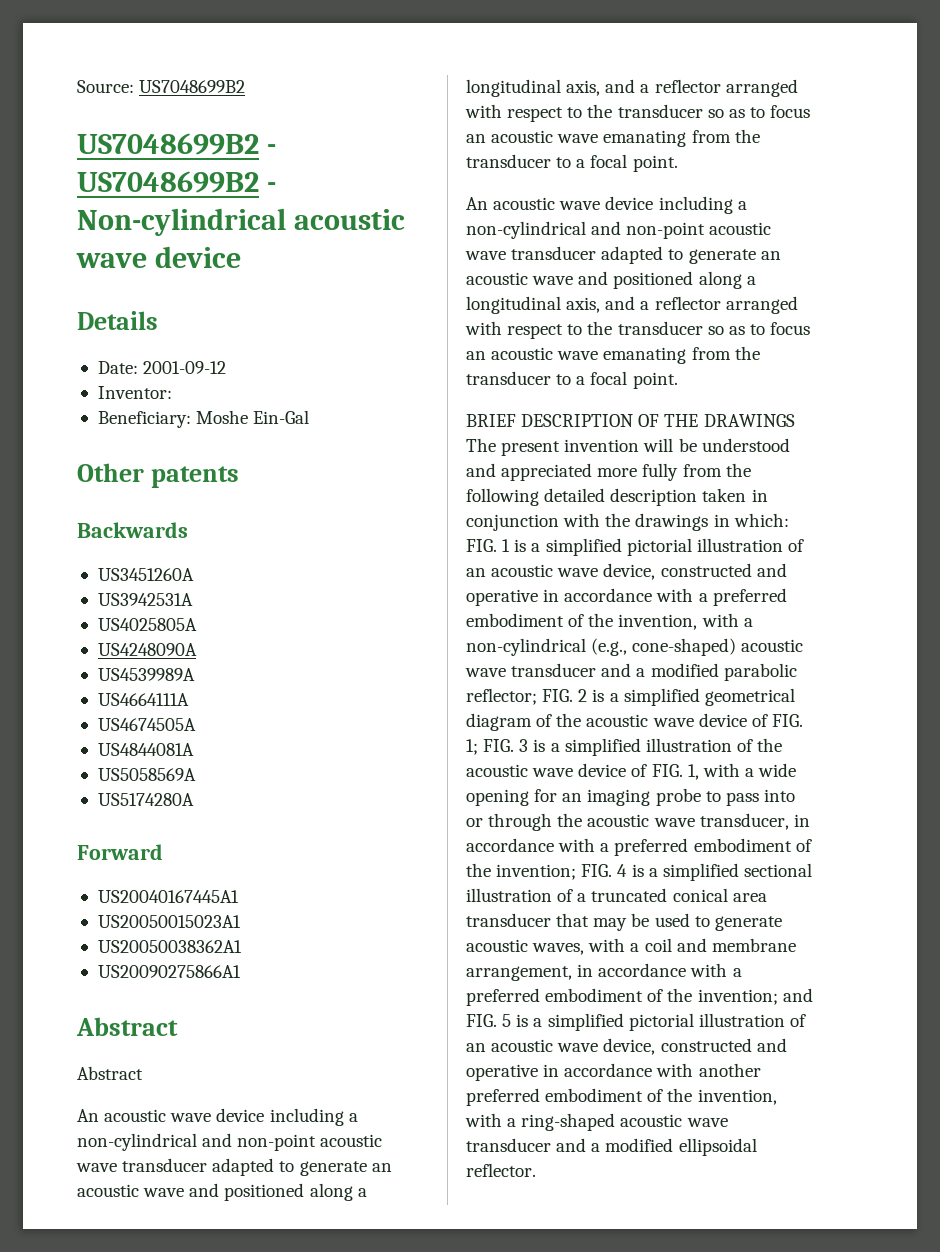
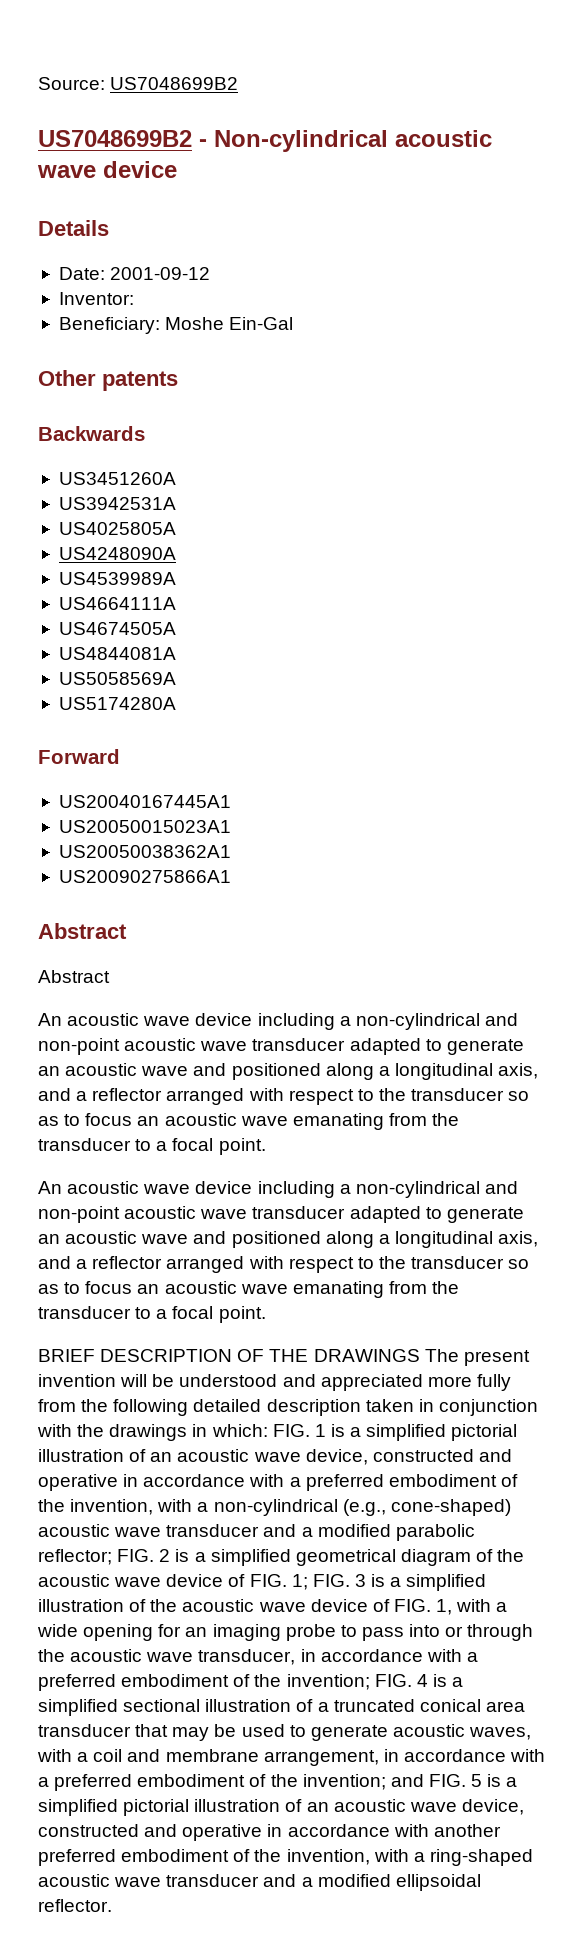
[77,171,276,193] US7048699B2 - -> (207, 143) none

